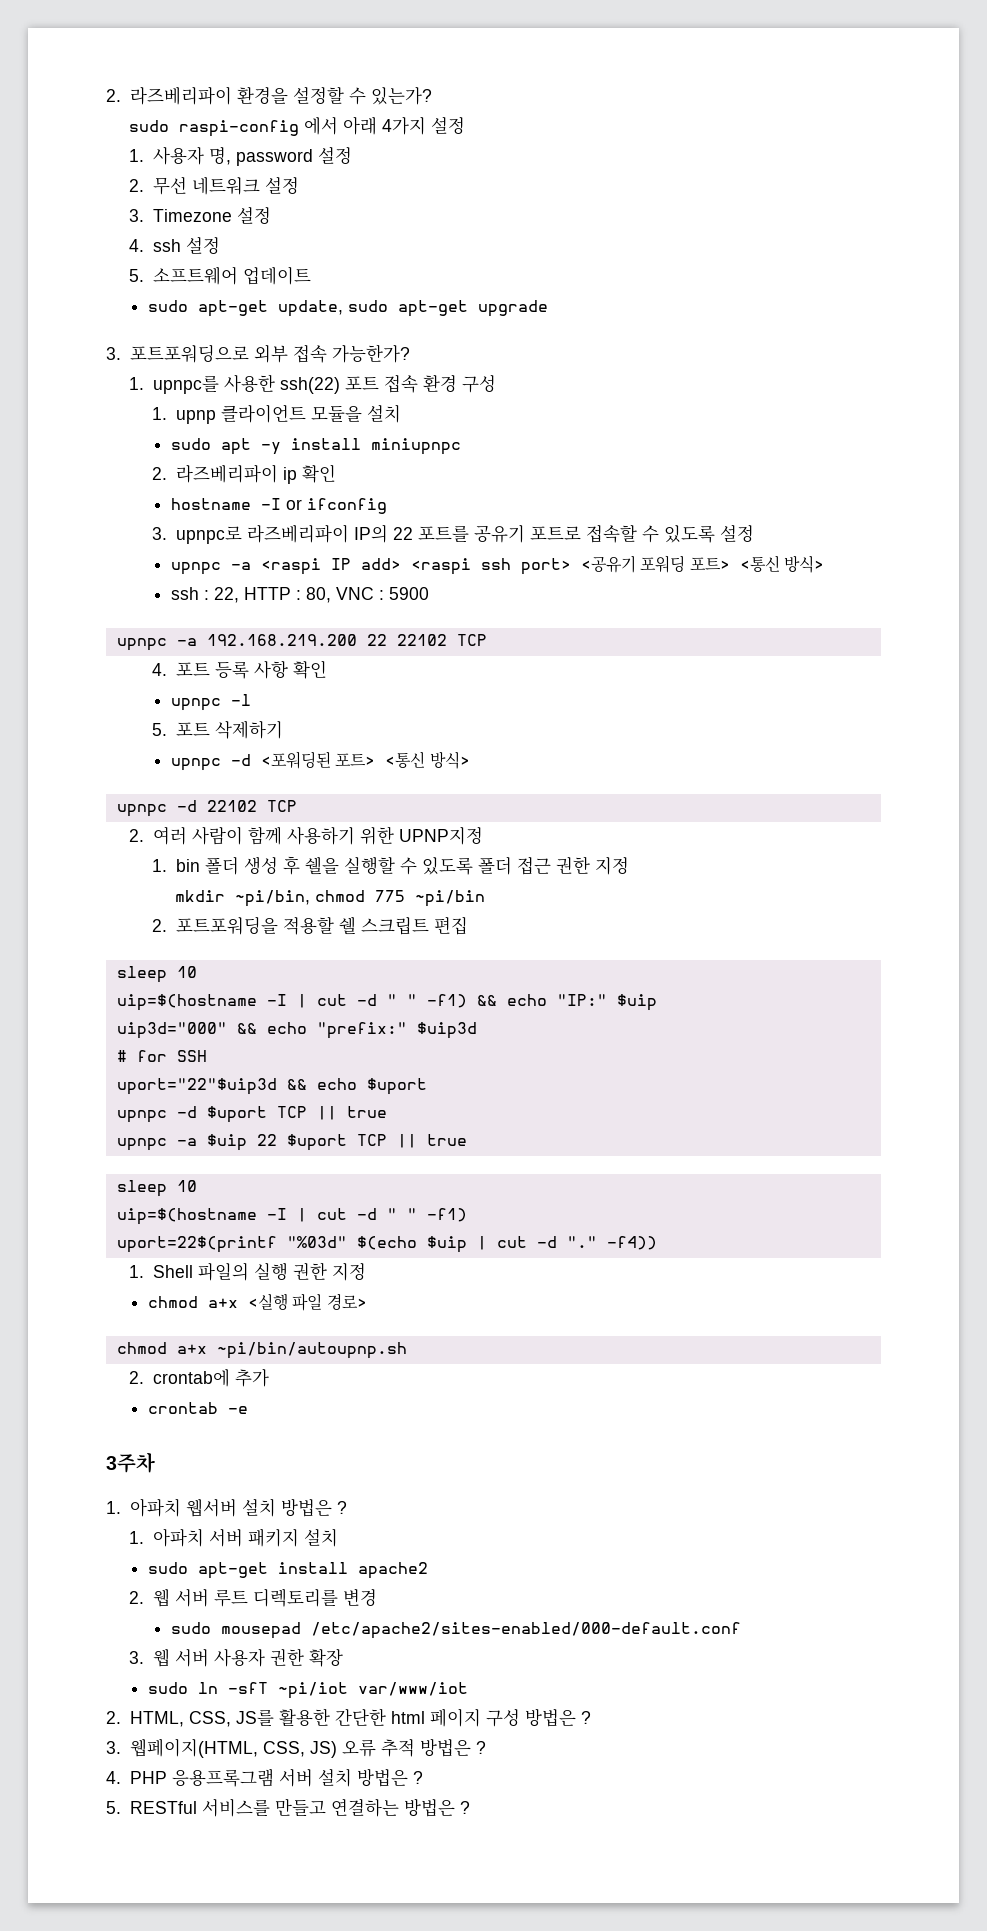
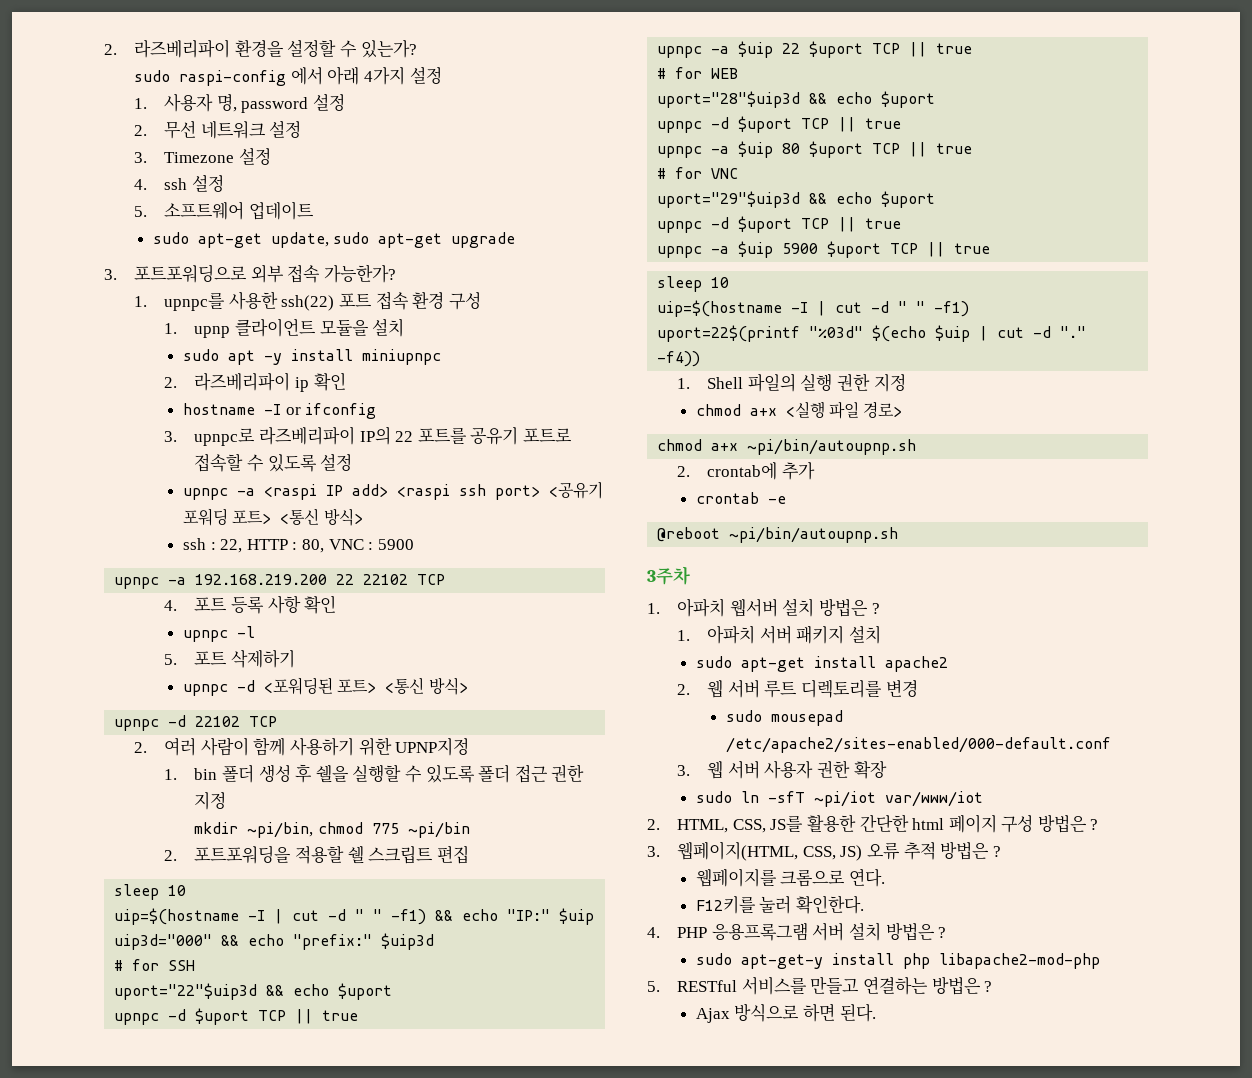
(467, 1140) none -> [657,67,739,79] [657,91,936,108] [657,116,902,133] [657,141,973,158] [657,167,739,179] [657,191,936,208] [657,216,902,233] [657,241,991,258] // # for WEB // uport="28"$uip3d && echo $uport // upnpc -d $uport TCP || true // upnpc -a $uip 80 $uport TCP || true // # for VNC // uport="29"$uip3d && echo $uport // upnpc -d $uport TCP || true // upnpc -a $uip 5900 $uport TCP || true
(249, 1410) none -> [657,527,899,543] // @reboot ~pi/bin/autoupnp.sh
(486, 1747) none -> [695,868,886,887] [695,895,865,914] // 웹페이지를 크롬으로 연다. // F12키를 눌러 확인한다.
(423, 1777) none -> [695,953,1100,969] // sudo apt-get-y install php libapache2-mod-php
(470, 1807) none -> [695,1003,876,1023] // Ajax 방식으로 하면 된다.

